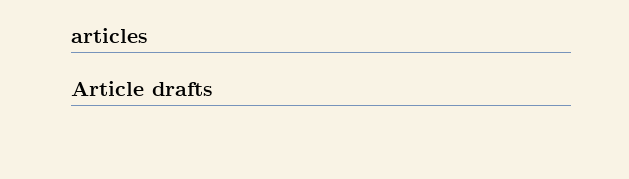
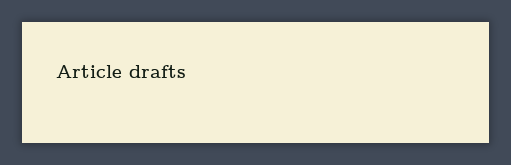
[71,28,148,43] articles // -> (56, 71) none

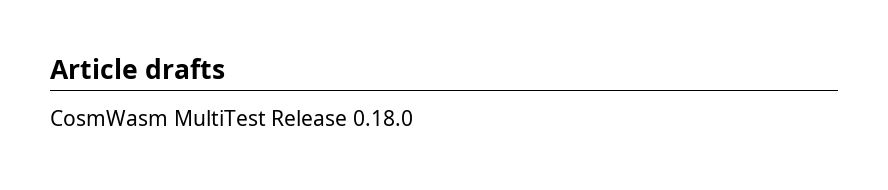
(186, 71) none -> [50,110,414,126] // CosmWasm MultiTest Release 0.18.0

